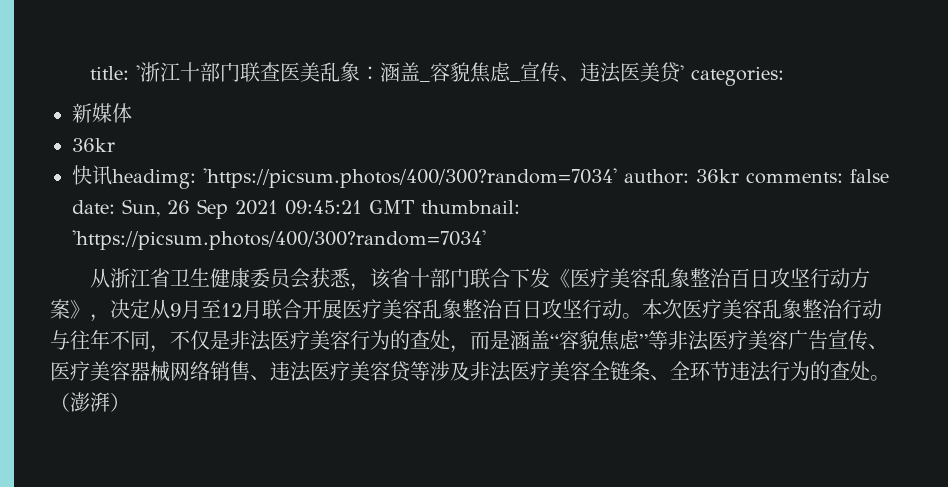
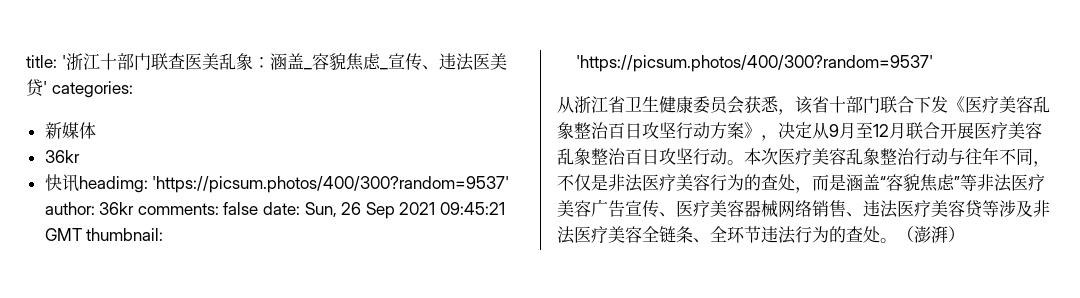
[203,168,617,188] 'https://picsum.photos/400/300?random=7034' -> [152,176,510,193] 'https://picsum.photos/400/300?random=9537'
[72,230,486,250] 'https://picsum.photos/400/300?random=7034' -> [575,55,933,72] 'https://picsum.photos/400/300?random=9537'

